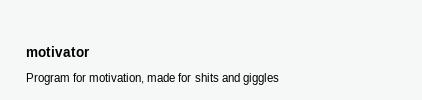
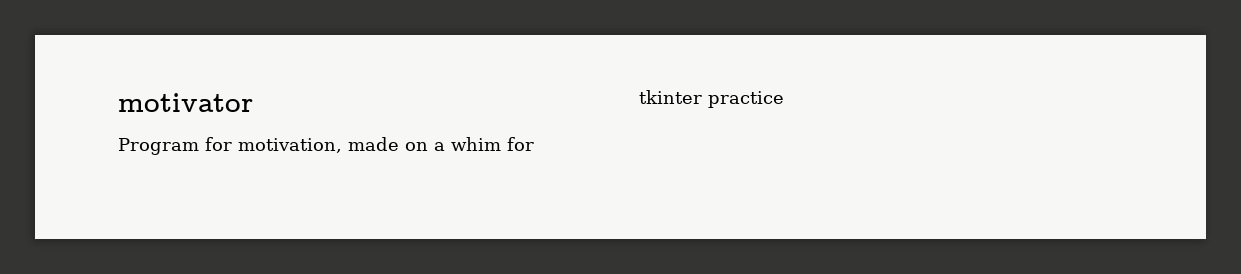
[178,73,279,85] for shits and giggles -> [405,137,534,151] [639,90,784,108] on a whim for tkinter practice

